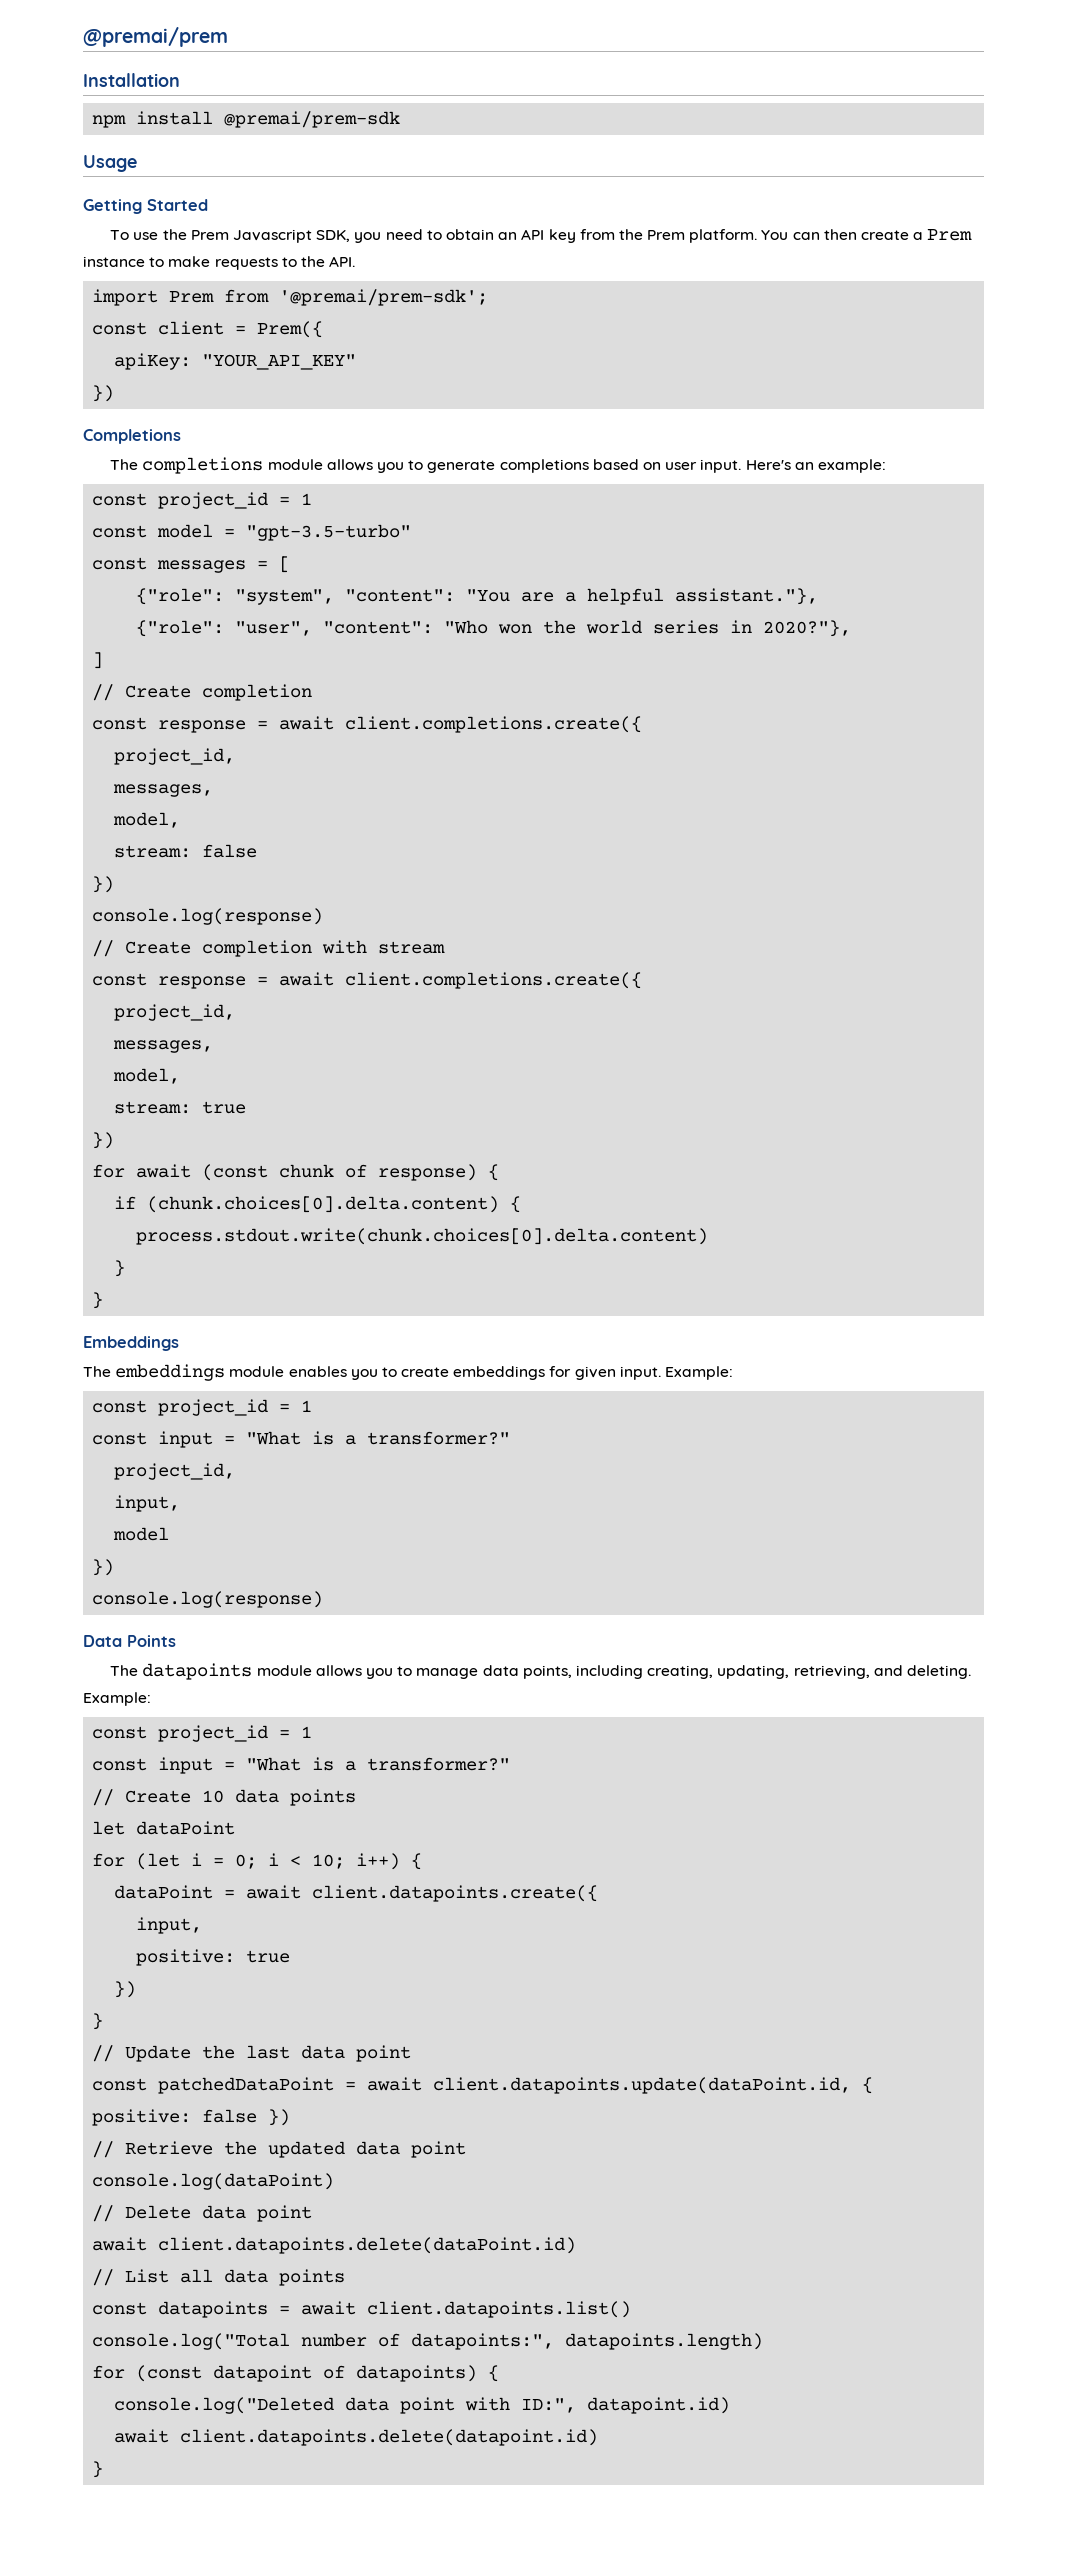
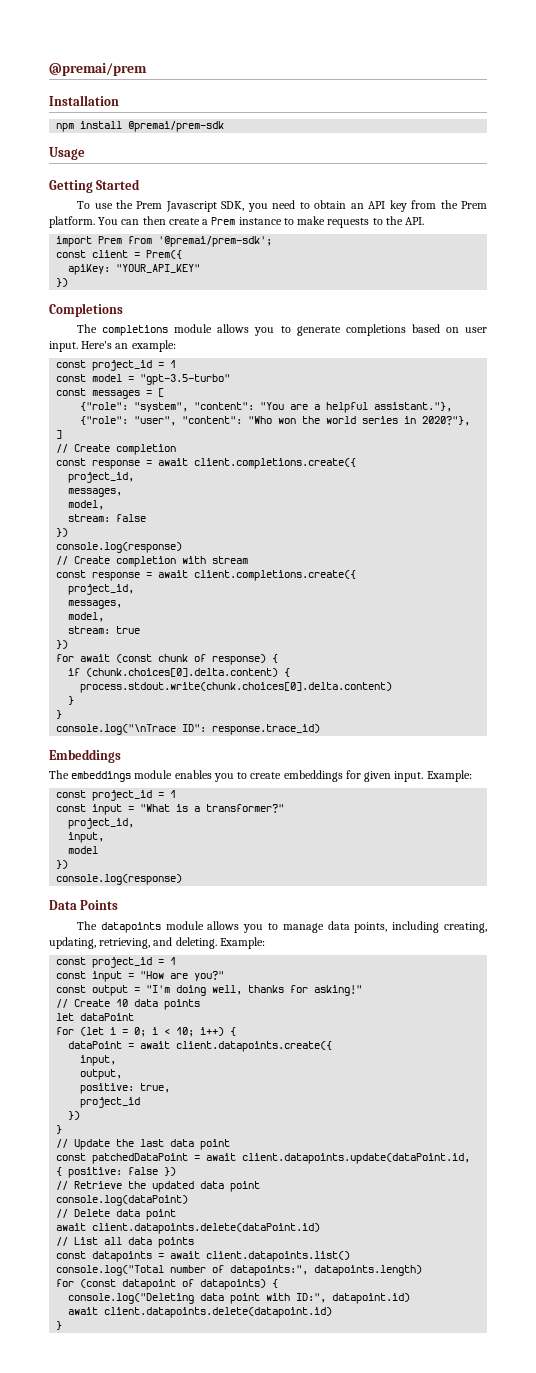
(104, 1300) none -> [56,724,321,735] // console.log("\nTrace ID": response.trace_id)
[246,1757,511,1771] "What is a transformer?" -> [140,971,225,981] [56,985,363,996] "How are you?" // const output = "I'm doing well, thanks for asking!"
[136,1949,291,1966] // positive: true -> [80,1069,123,1080] [80,1083,171,1094] [80,1097,141,1108] // output, // positive: true, // project_id
[114,2397,335,2414] console.log("Deleted -> [68,1293,195,1304] console.log("Deleting

